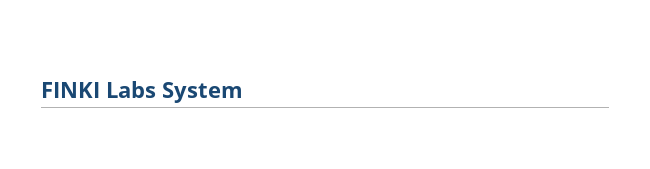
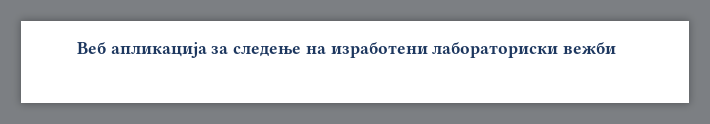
[41,81,243,103] FINKI Labs System -> [77,42,617,58] Веб апликација за следење на изработени лабораториски вежби

